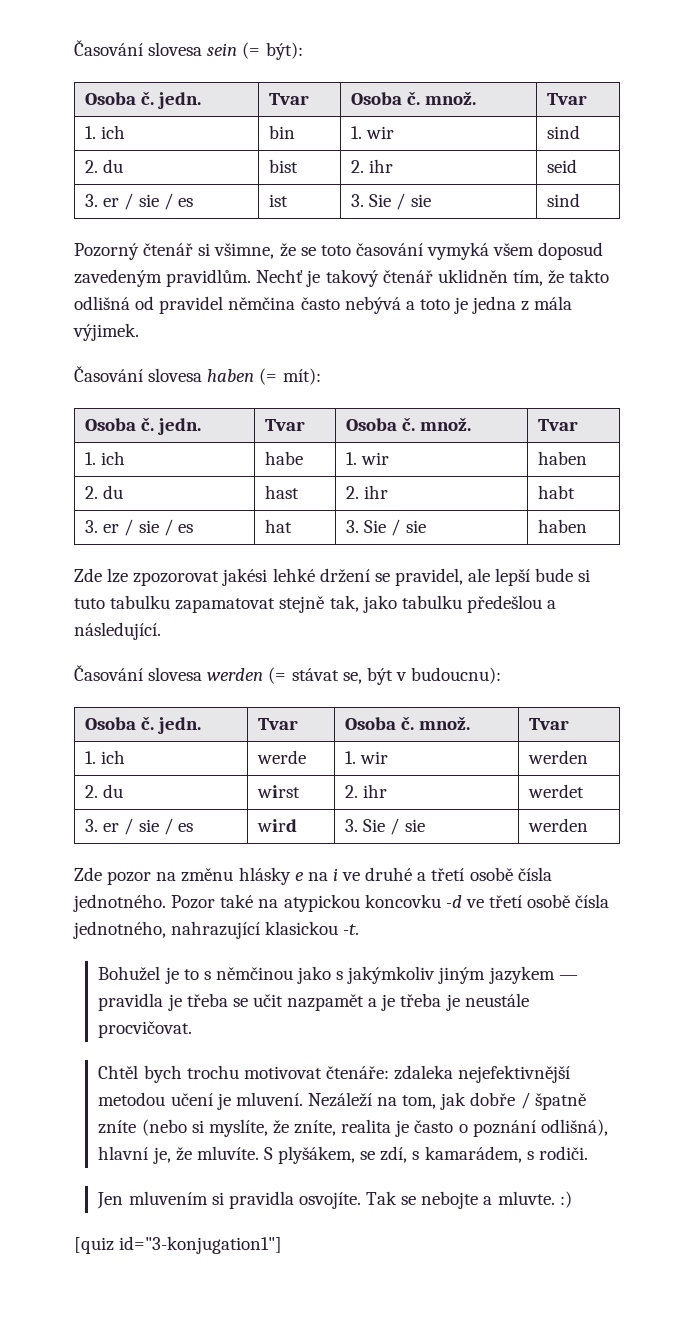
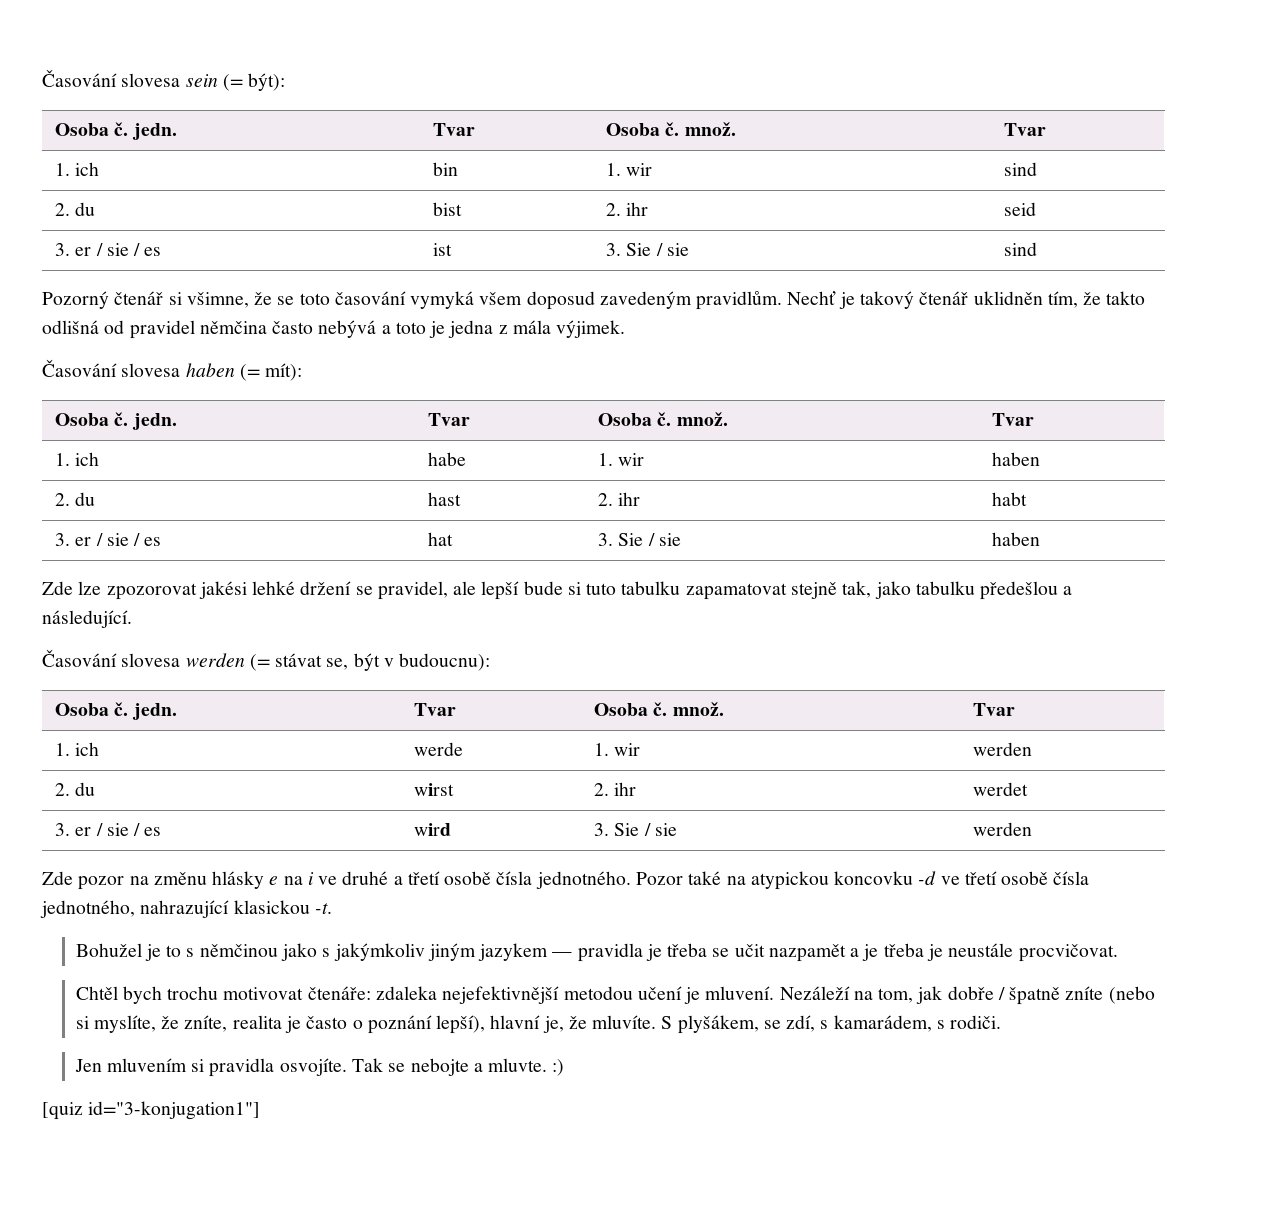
[540,1119,608,1136] odlišná), -> [436,1015,486,1034] lepší),

